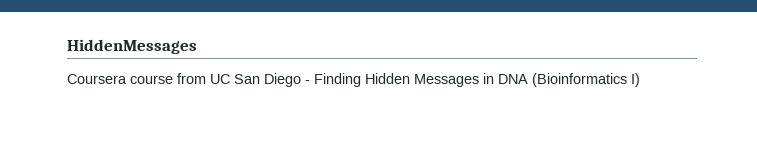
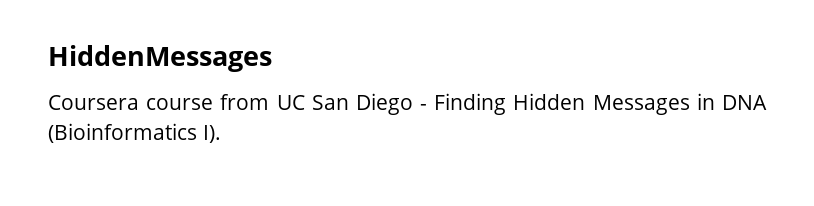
[631,73,640,87] I) -> [202,125,221,143] I).

